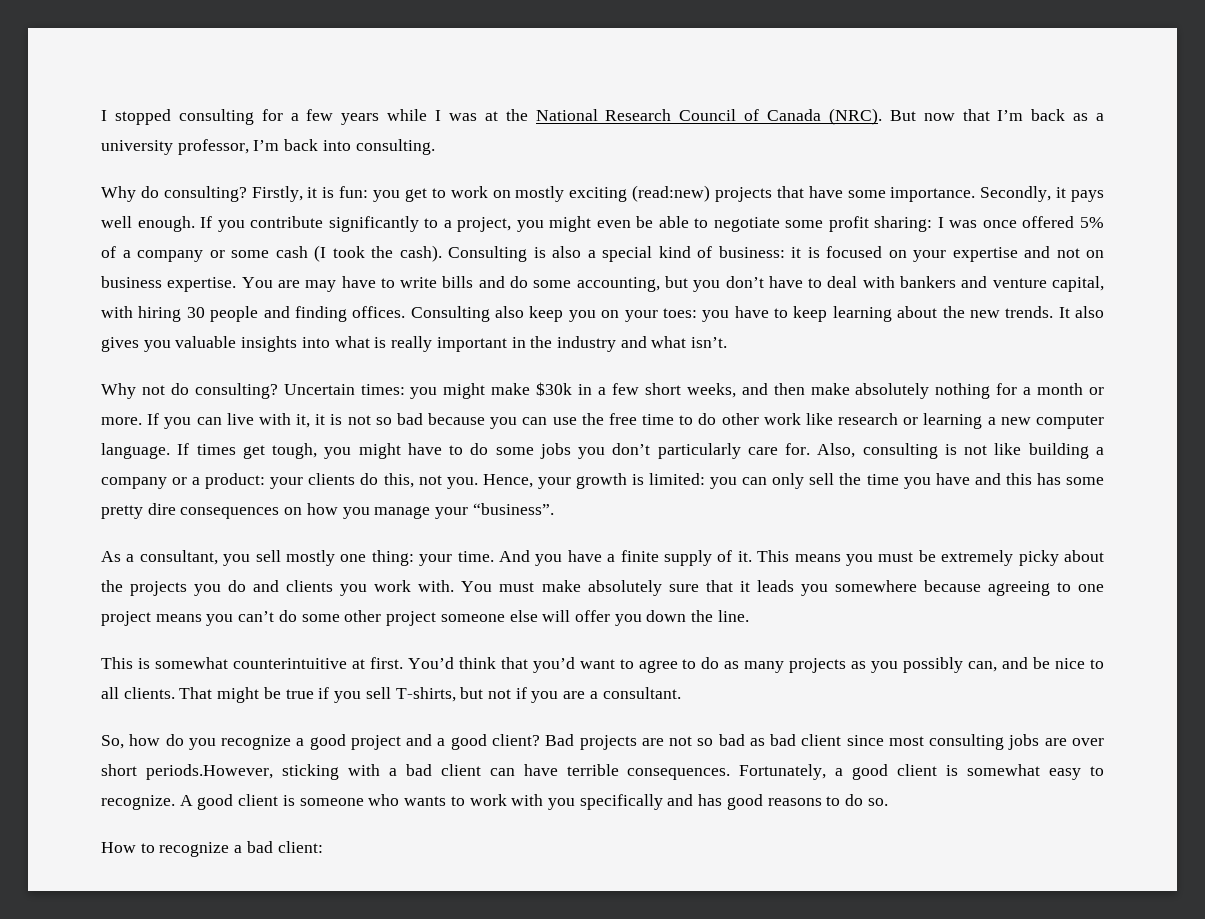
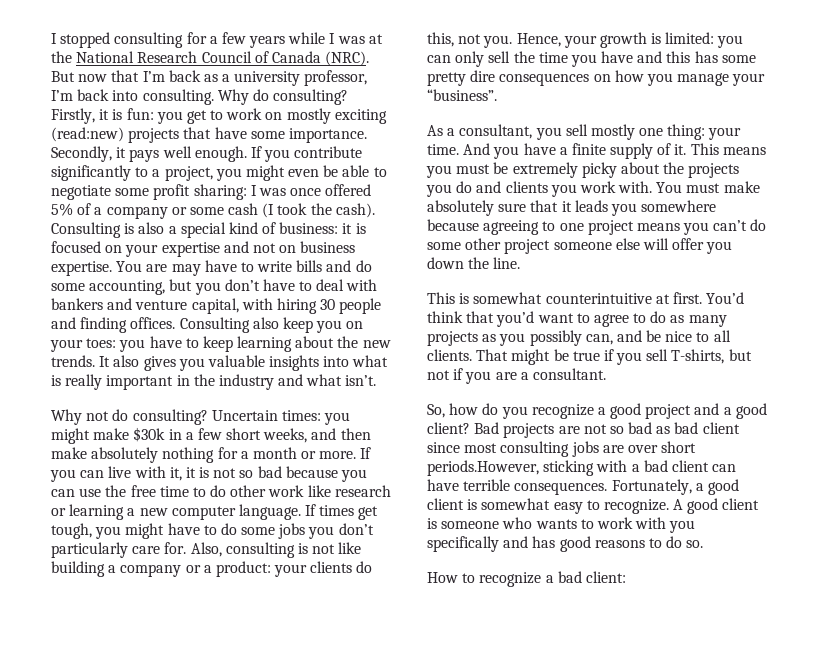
(435, 147) // -> (214, 97) none

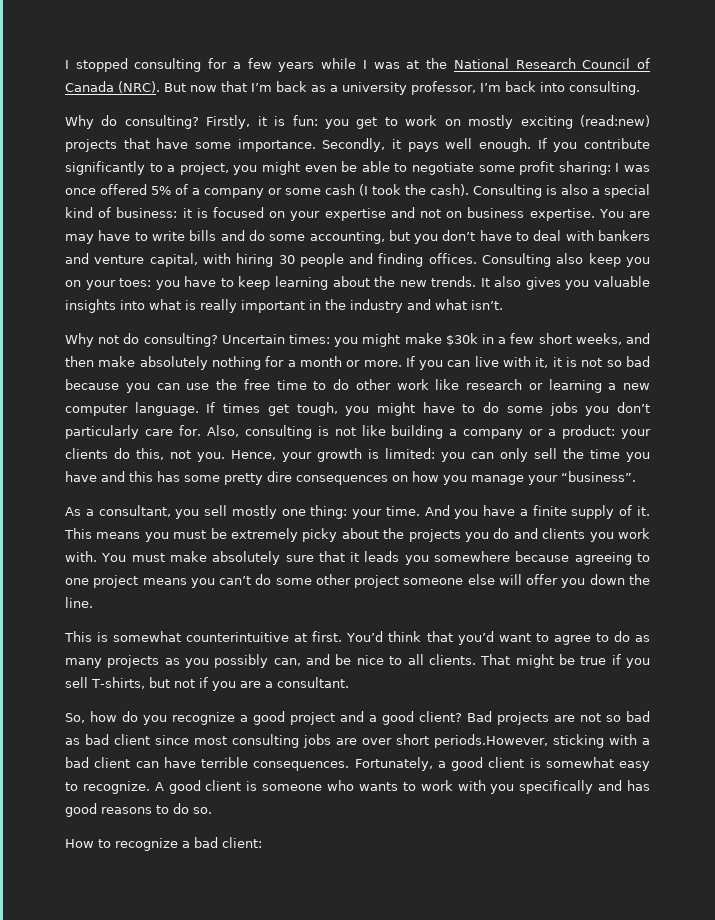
(214, 97) none -> (640, 88) //

